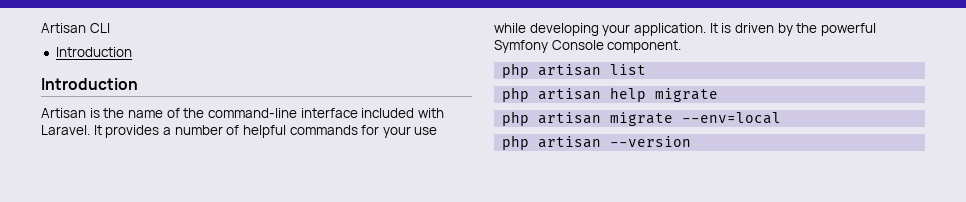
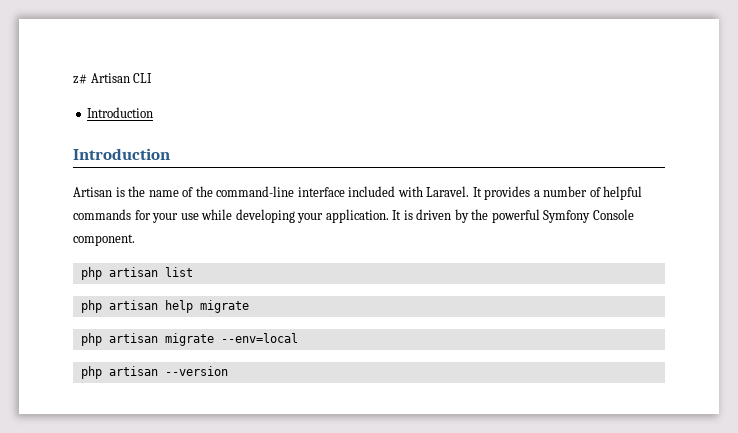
(41, 28) none -> [73,74,87,84] z#

